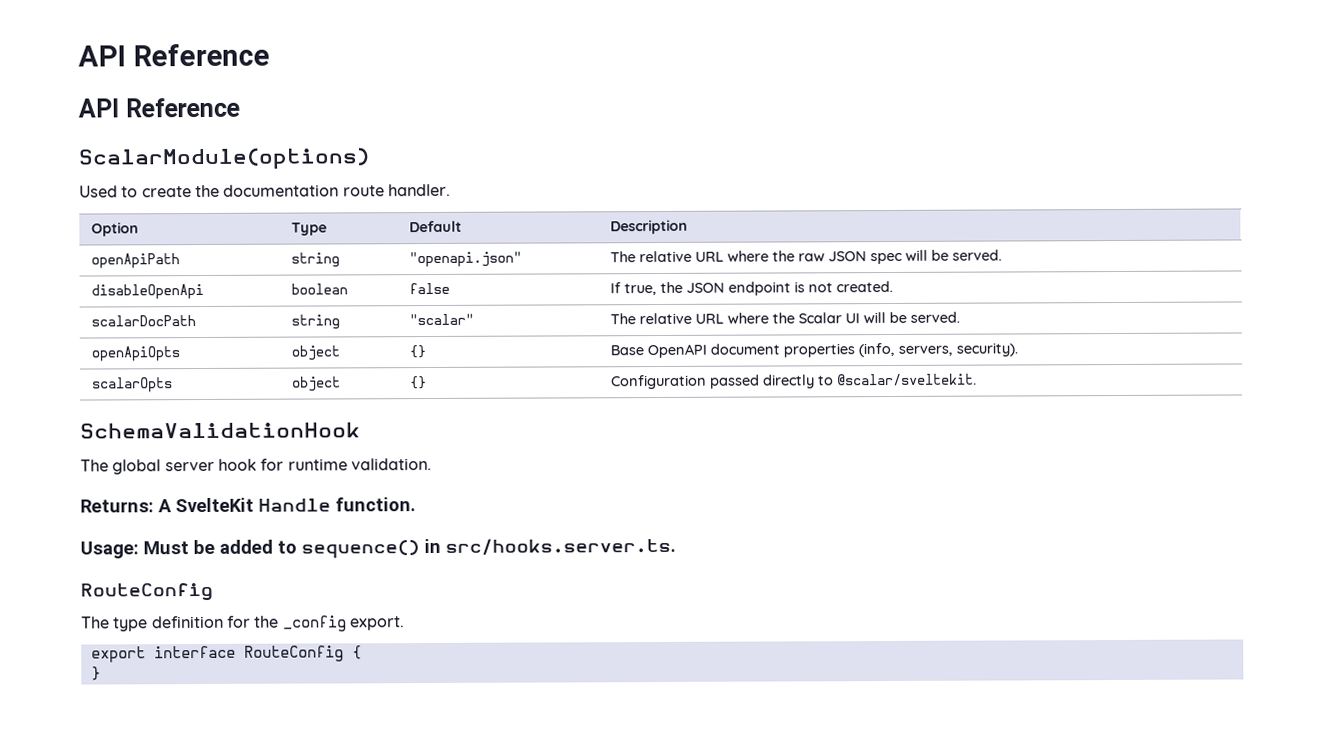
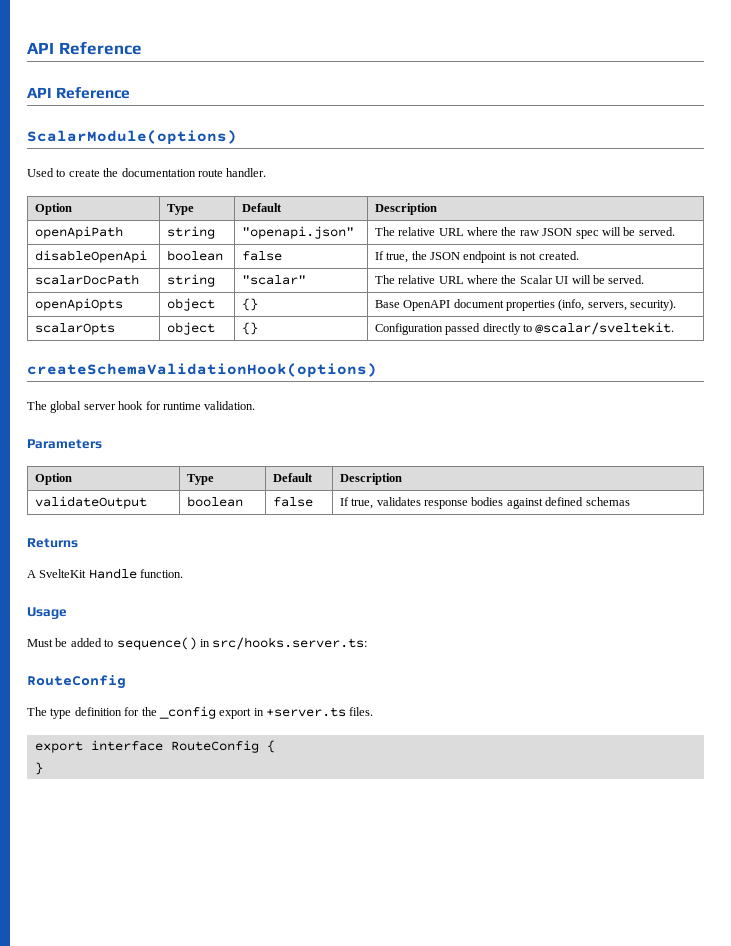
[80,422,361,439] SchemaValidationHook -> [27,363,377,378] createSchemaValidationHook(options)
[80,499,154,513] Returns: -> [27,439,102,449] [34,473,72,485] [186,474,214,485] [272,473,313,482] [339,473,402,485] [34,496,147,509] [186,496,243,507] [272,497,313,507] [339,497,630,509] [27,538,78,548] Parameters // Option | Type | Default | Description // validateOutput | boolean | false | If true, validates response bodies against defined schemas // Returns //
[80,541,139,559] Usage: -> [27,607,67,619] Usage //
[445,537,676,555] src/hooks.server.ts. -> [212,637,368,650] src/hooks.server.ts:
[349,616,405,631] export. -> [219,707,374,719] export in +server.ts files.

